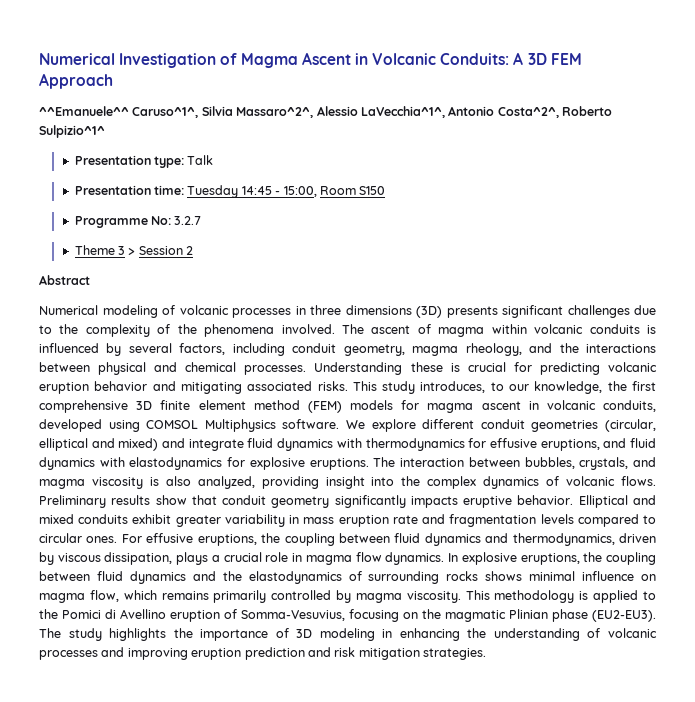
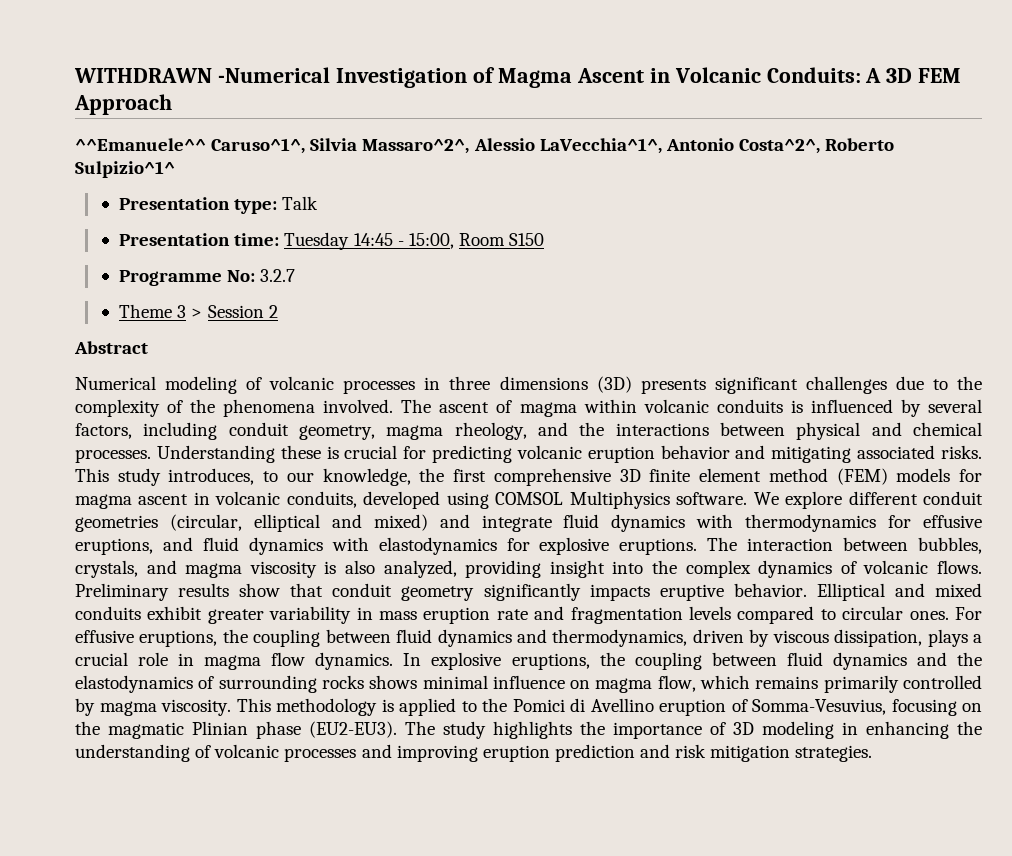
[39,53,115,65] Numerical -> [74,67,330,83] WITHDRAWN -Numerical

